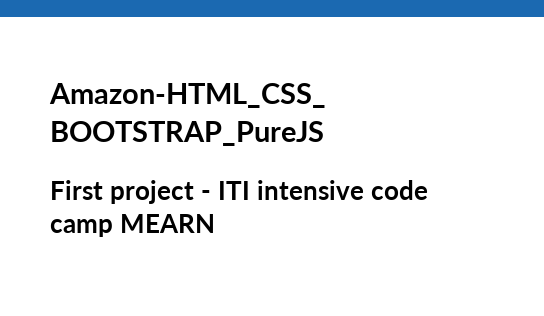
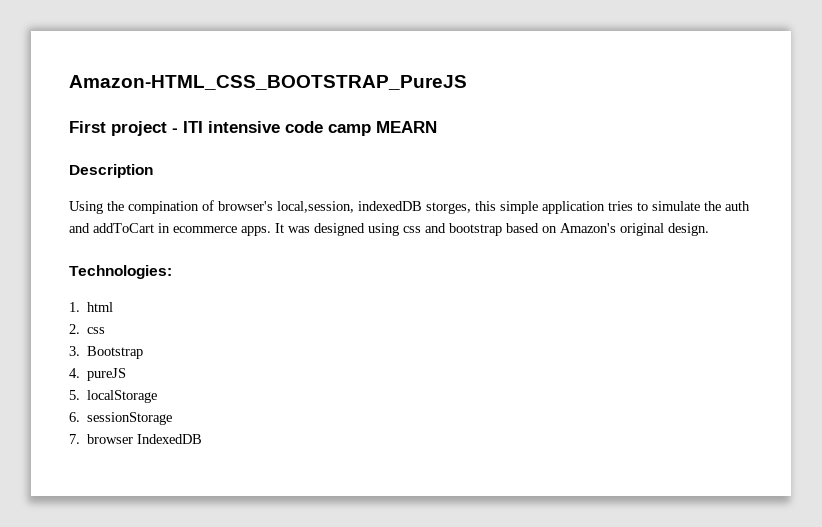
(216, 223) none -> [69,164,153,178] [69,200,750,214] [69,223,709,236] [69,265,172,279] [69,302,114,312] [69,324,106,334] [69,346,144,359] [69,368,127,381] [69,390,158,403] [69,412,173,425] [69,434,203,444] // Description // Using the compination of browser's local,session, indexedDB storges, this simple application tries to simulate the auth and addToCart in ecommerce apps. It was designed using css and bootstrap based on Amazon's original design. // Technologies: // 1. html // 2. css // 3. Bootstrap // 4. pureJS // 5. localStorage // 6. sessionStorage // 7. browser IndexedDB

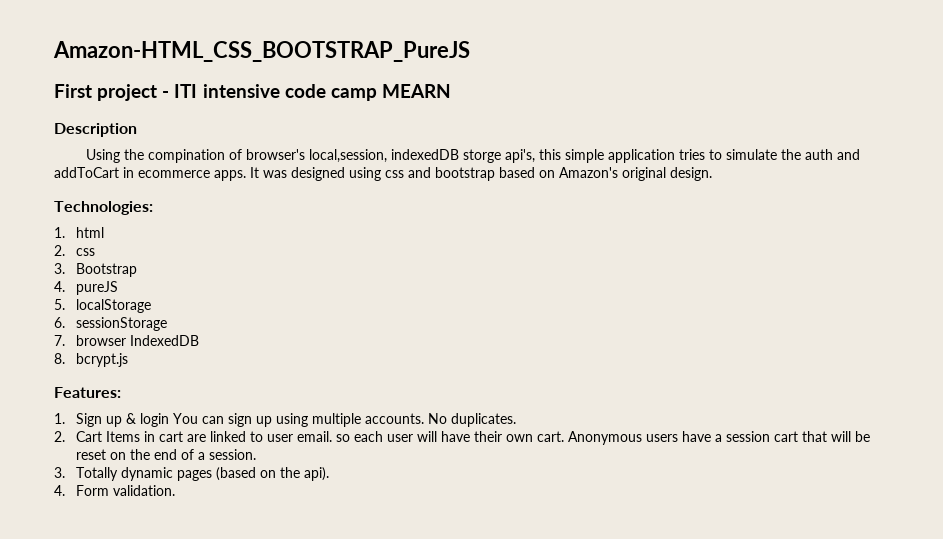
[426,202,471,214] storges, -> [462,149,535,163] storge api's,
(203, 439) none -> [54,353,128,367] [54,387,121,398] [54,413,516,427] [54,431,870,445] [75,449,256,460] [54,467,329,481] [54,485,175,496] // 8. bcrypt.js // Features: // 1. Sign up & login You can sign up using multiple accounts. No duplicates. // 2. Cart Items in cart are linked to user email. so each user will have their own cart. Anonymous users have a session cart that will be reset on the end of a session. // 3. Totally dynamic pages (based on the api). // 4. Form validation.

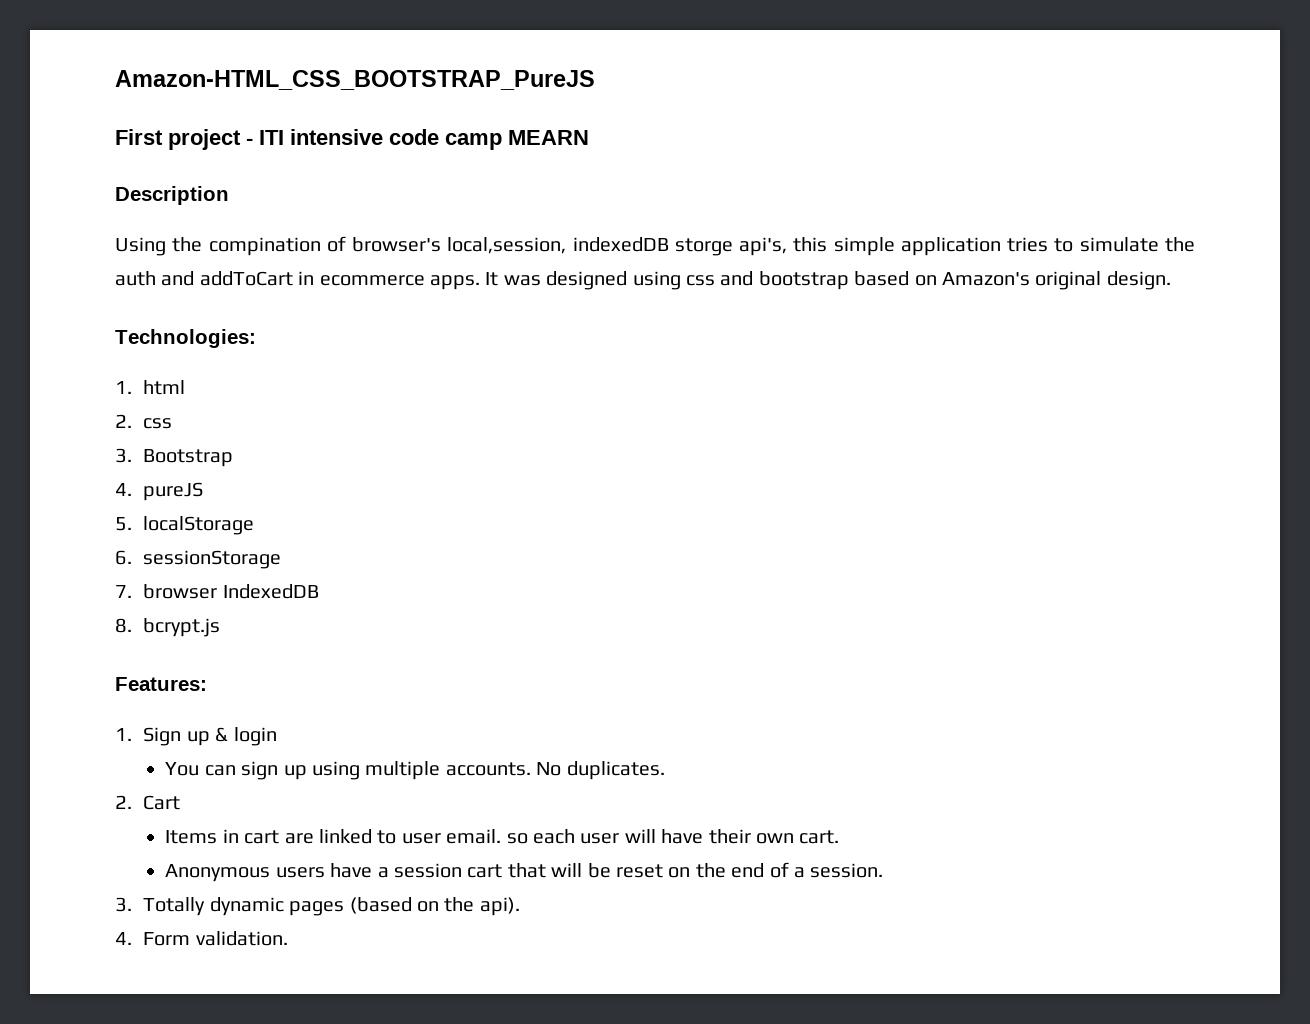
(169, 420) none -> (277, 736) //
(102, 436) none -> (181, 802) //
(564, 436) none -> (840, 837) //

